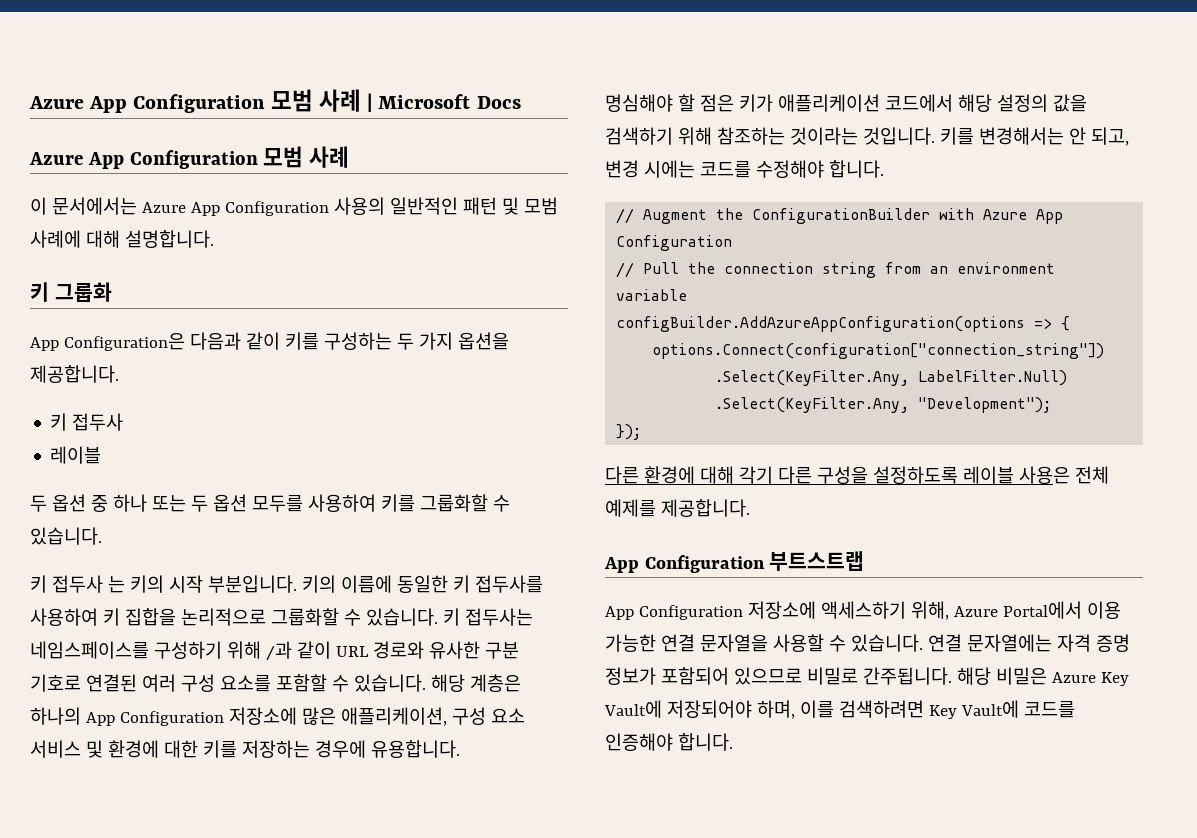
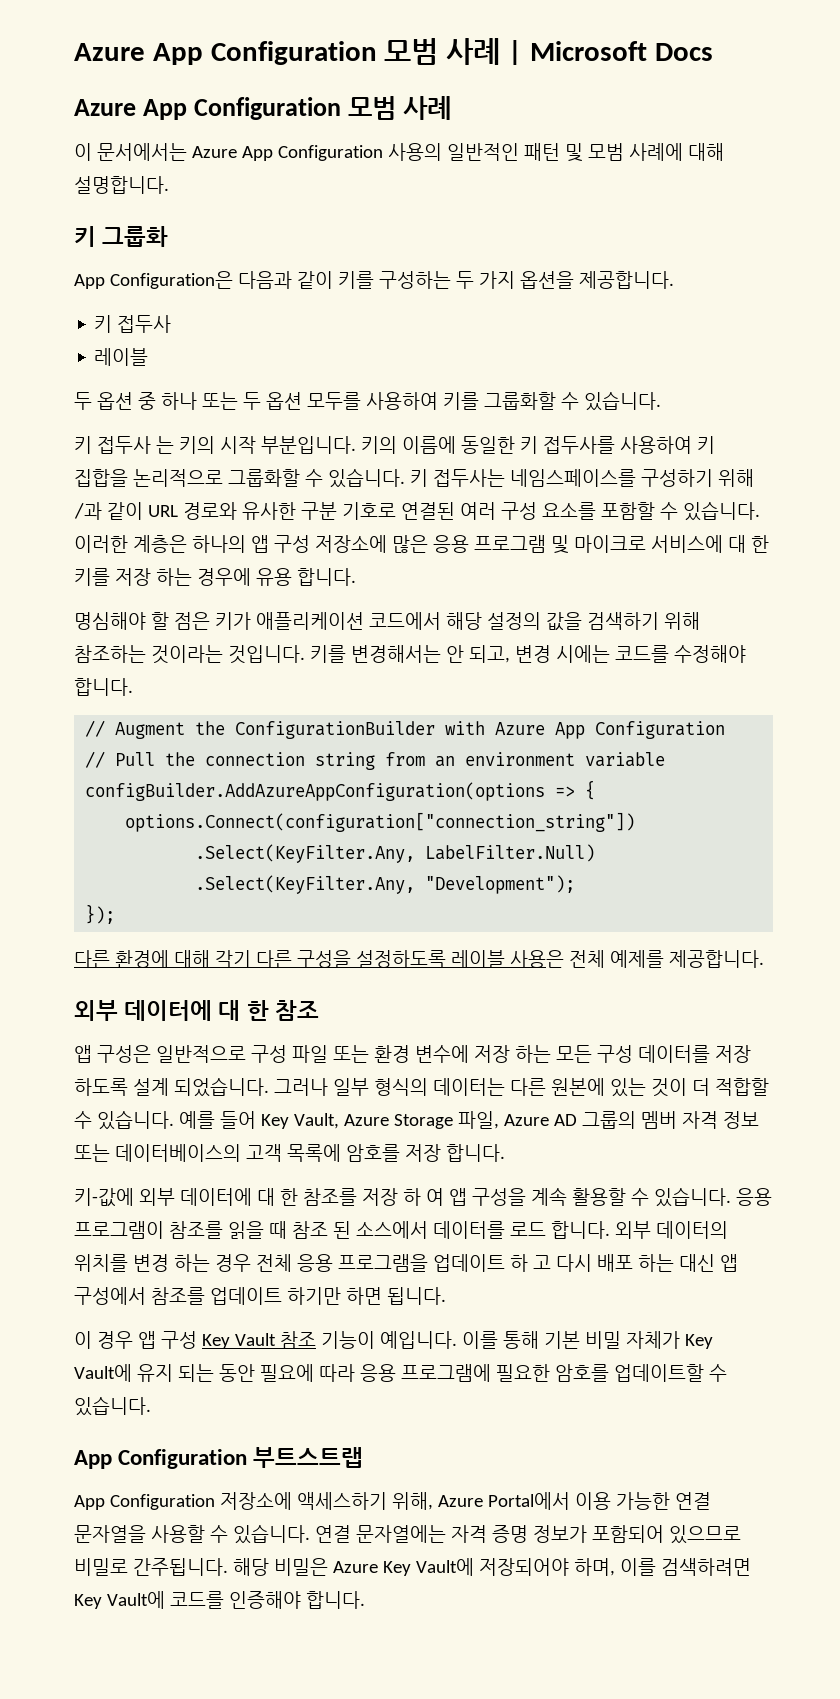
[430,674,465,692] 해당 -> [74,535,128,553] 이러한
[85,707,525,726] [30,740,460,758] App Configuration 저장소에 많은 애플리케이션, 구성 요소 서비스 및 환경에 대한 키를 저장하는 경우에 유용합니다. -> [250,535,769,554] [74,568,356,586] 앱 구성 저장소에 많은 응용 프로그램 및 마이크로 서비스에 대 한 키를 저장 하는 경우에 유용 합니다.
(750, 508) none -> [74,1000,319,1021] [74,1045,751,1063] [74,1077,769,1097] [74,1110,759,1130] [74,1144,505,1162] [74,1187,772,1207] [74,1221,728,1239] [74,1254,738,1272] [74,1287,446,1305] [74,1331,713,1349] [74,1364,727,1382] [74,1396,151,1416] // 외부 데이터에 대 한 참조 // 앱 구성은 일반적으로 구성 파일 또는 환경 변수에 저장 하는 모든 구성 데이터를 저장 하도록 설계 되었습니다. 그러나 일부 형식의 데이터는 다른 원본에 있는 것이 더 적합할 수 있습니다. 예를 들어 Key Vault, Azure Storage 파일, Azure AD 그룹의 멤버 자격 정보 또는 데이터베이스의 고객 목록에 암호를 저장 합니다. // 키-값에 외부 데이터에 대 한 참조를 저장 하 여 앱 구성을 계속 활용할 수 있습니다. 응용 프로그램이 참조를 읽을 때 참조 된 소스에서 데이터를 로드 합니다. 외부 데이터의 위치를 변경 하는 경우 전체 응용 프로그램을 업데이트 하 고 다시 배포 하는 대신 앱 구성에서 참조를 업데이트 하기만 하면 됩니다. // 이 경우 앱 구성 Key Vault 참조 기능이 예입니다. 이를 통해 기본 비밀 자체가 Key Vault에 유지 되는 동안 필요에 따라 응용 프로그램에 필요한 암호를 업데이트할 수 있습니다.

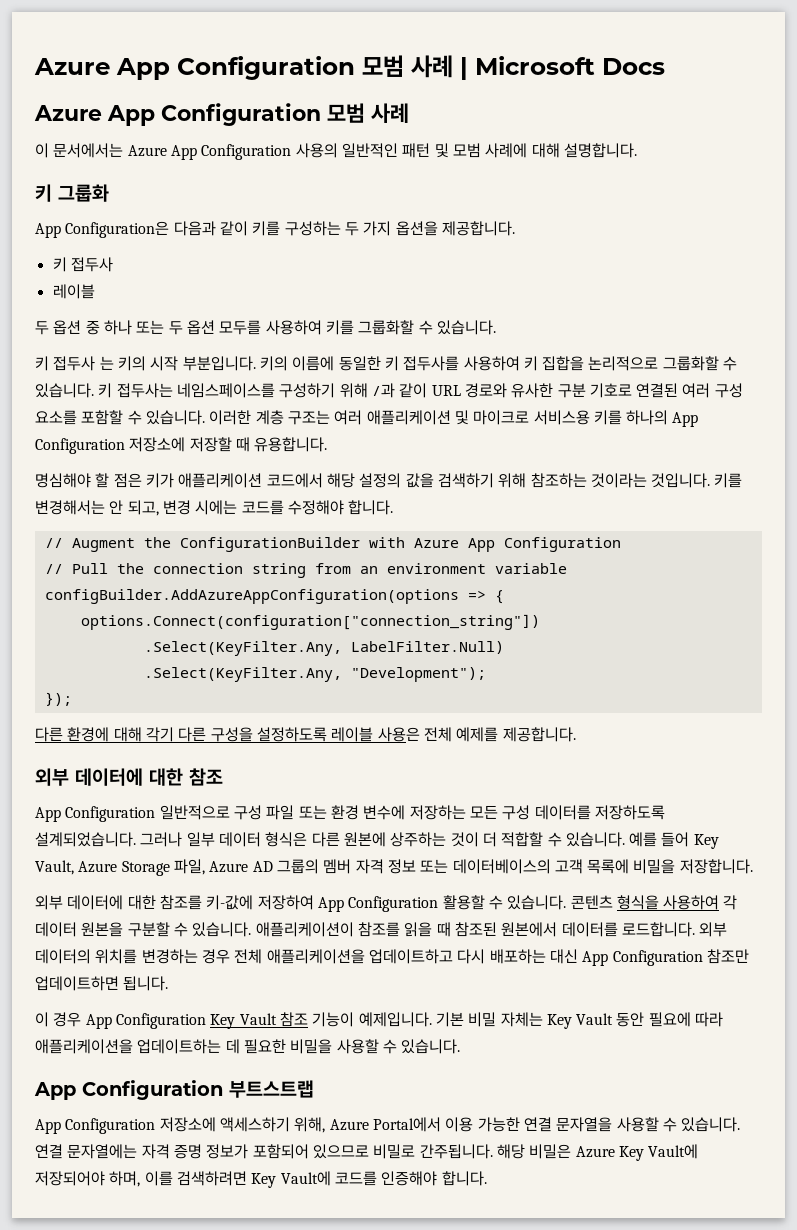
[132,535,769,554] [74,568,356,586] 계층은 하나의 앱 구성 저장소에 많은 응용 프로그램 및 마이크로 서비스에 대 한 키를 저장 하는 경우에 유용 합니다. -> [255,410,699,427] [35,437,328,454] 계층 구조는 여러 애플리케이션 및 마이크로 서비스용 키를 하나의 App Configuration 저장소에 저장할 때 유용합니다.
[218,1000,269,1021] 대 한 -> [149,768,183,786] 대한
[74,1045,151,1063] 앱 구성은 -> [35,806,156,822] App Configuration
[473,1045,551,1063] 저장 하는 -> [409,805,466,820] 저장하는
[714,1045,751,1063] [74,1077,505,1097] 저장 하도록 설계 되었습니다. 그러나 일부 형식의 데이터는 -> [594,805,665,820] [35,832,308,847] 저장하도록 설계되었습니다. 그러나 일부 데이터 형식은
[609,1078,646,1097] 있는 -> [390,832,447,847] 상주하는
[345,1144,505,1162] [74,1187,772,1207] [74,1221,728,1239] [74,1254,738,1272] [74,1287,382,1305] 암호를 저장 합니다. // 키-값에 외부 데이터에 대 한 참조를 저장 하 여 앱 구성을 계속 활용할 수 있습니다. 응용 프로그램이 참조를 읽을 때 참조 된 소스에서 데이터를 로드 합니다. 외부 데이터의 위치를 변경 하는 경우 전체 응용 프로그램을 업데이트 하 고 다시 배포 하는 대신 앱 구성에서 참조를 업데이트 하기만 하면 -> [633,859,753,874] [35,895,738,912] [35,922,728,937] [35,949,749,966] [35,976,119,991] 비밀을 저장합니다. // 외부 데이터에 대한 참조를 키-값에 저장하여 App Configuration 활용할 수 있습니다. 콘텐츠 형식을 사용하여 각 데이터 원본을 구분할 수 있습니다. 애플리케이션이 참조를 읽을 때 참조된 원본에서 데이터를 로드합니다. 외부 데이터의 위치를 변경하는 경우 전체 애플리케이션을 업데이트하고 다시 배포하는 대신 App Configuration 참조만 업데이트하면
[137,1331,197,1349] 앱 구성 -> [85,1013,206,1029] App Configuration
[379,1331,713,1349] [74,1364,704,1382] 예입니다. 이를 통해 기본 비밀 자체가 Key Vault에 유지 되는 동안 필요에 따라 응용 프로그램에 필요한 암호를 업데이트할 -> [358,1012,724,1029] [35,1039,379,1054] 예제입니다. 기본 비밀 자체는 Key Vault 동안 필요에 따라 애플리케이션을 업데이트하는 데 필요한 비밀을 사용할

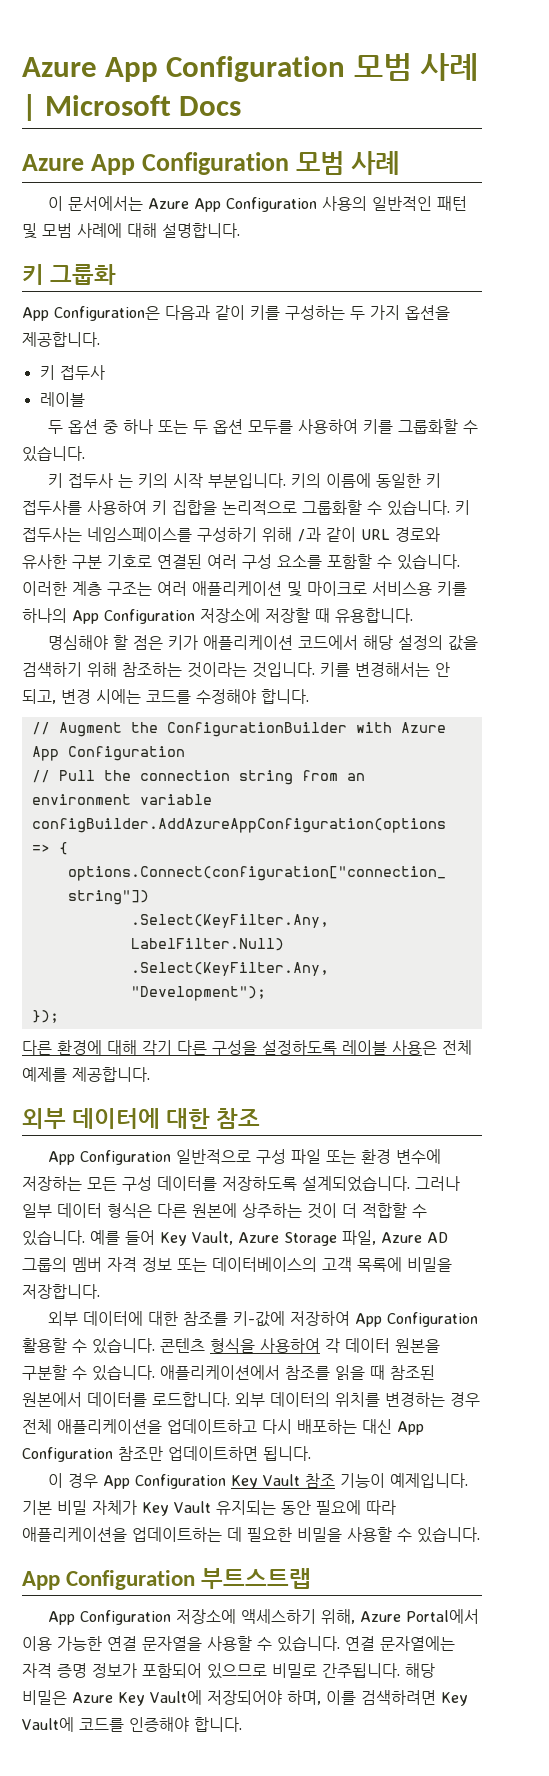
[255,922,354,937] 애플리케이션이 -> [160,1365,280,1380] 애플리케이션에서
[500,1012,614,1029] 자체는 Key Vault -> [92,1500,276,1516] 자체가 Key Vault 유지되는

